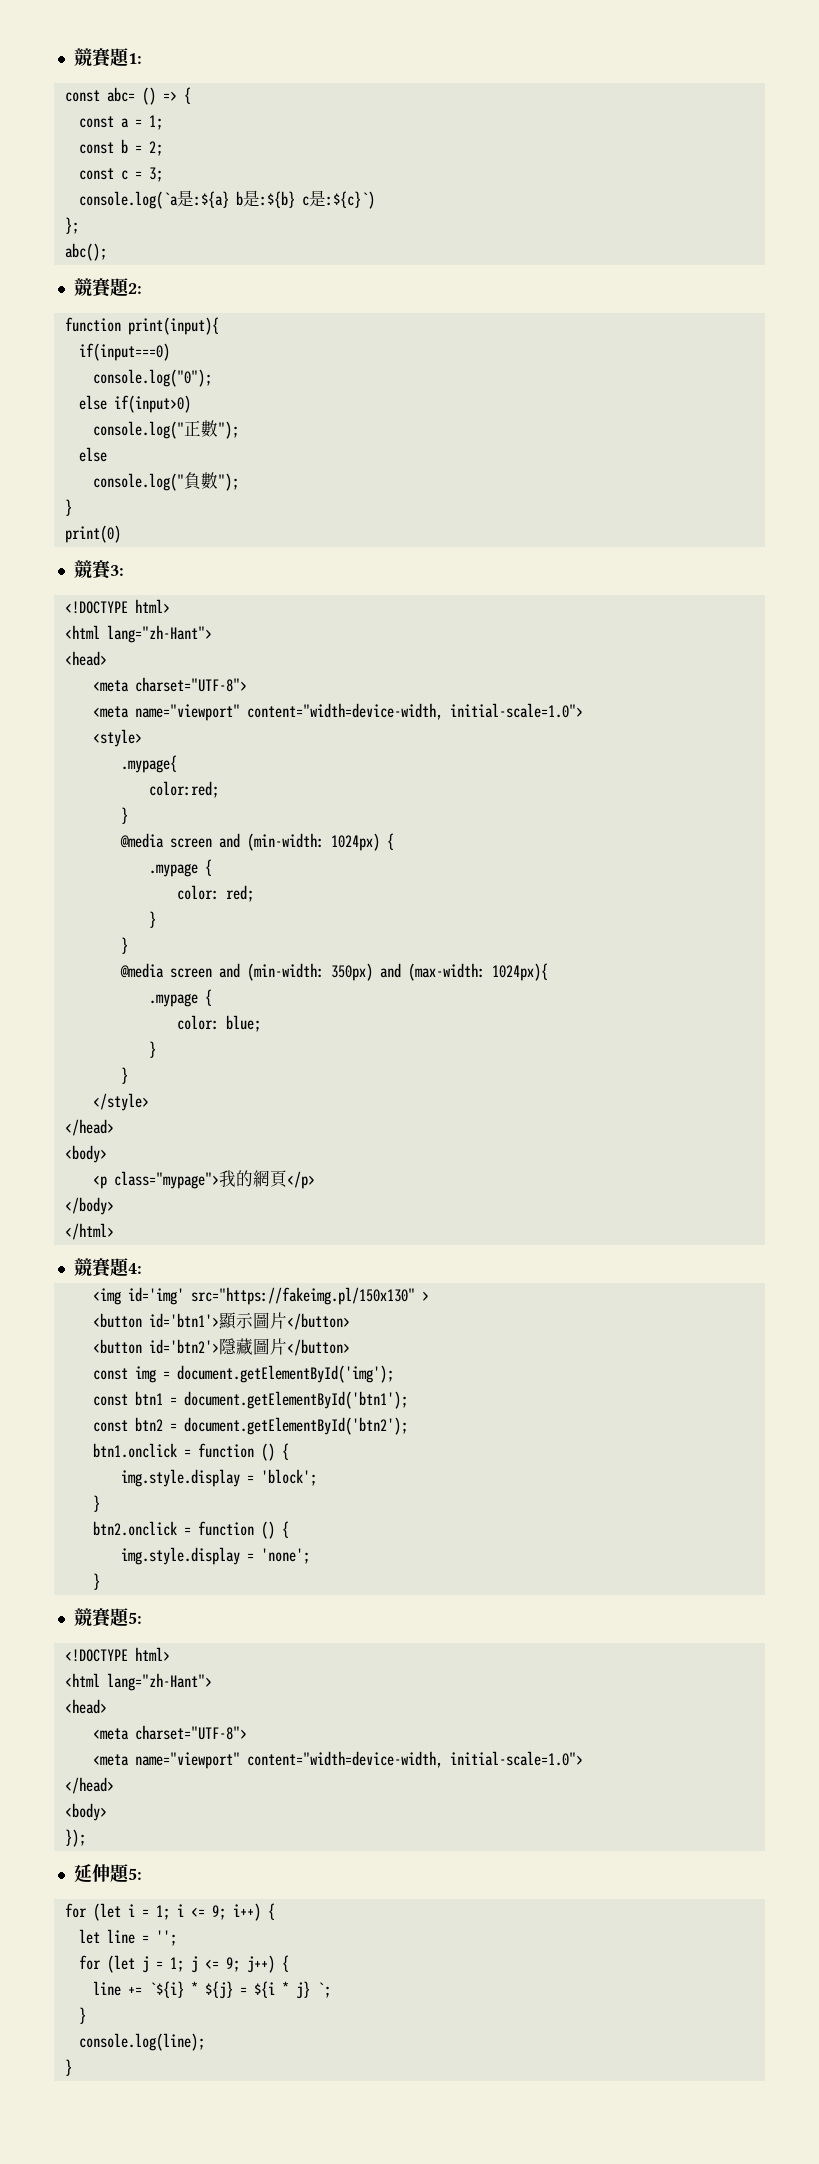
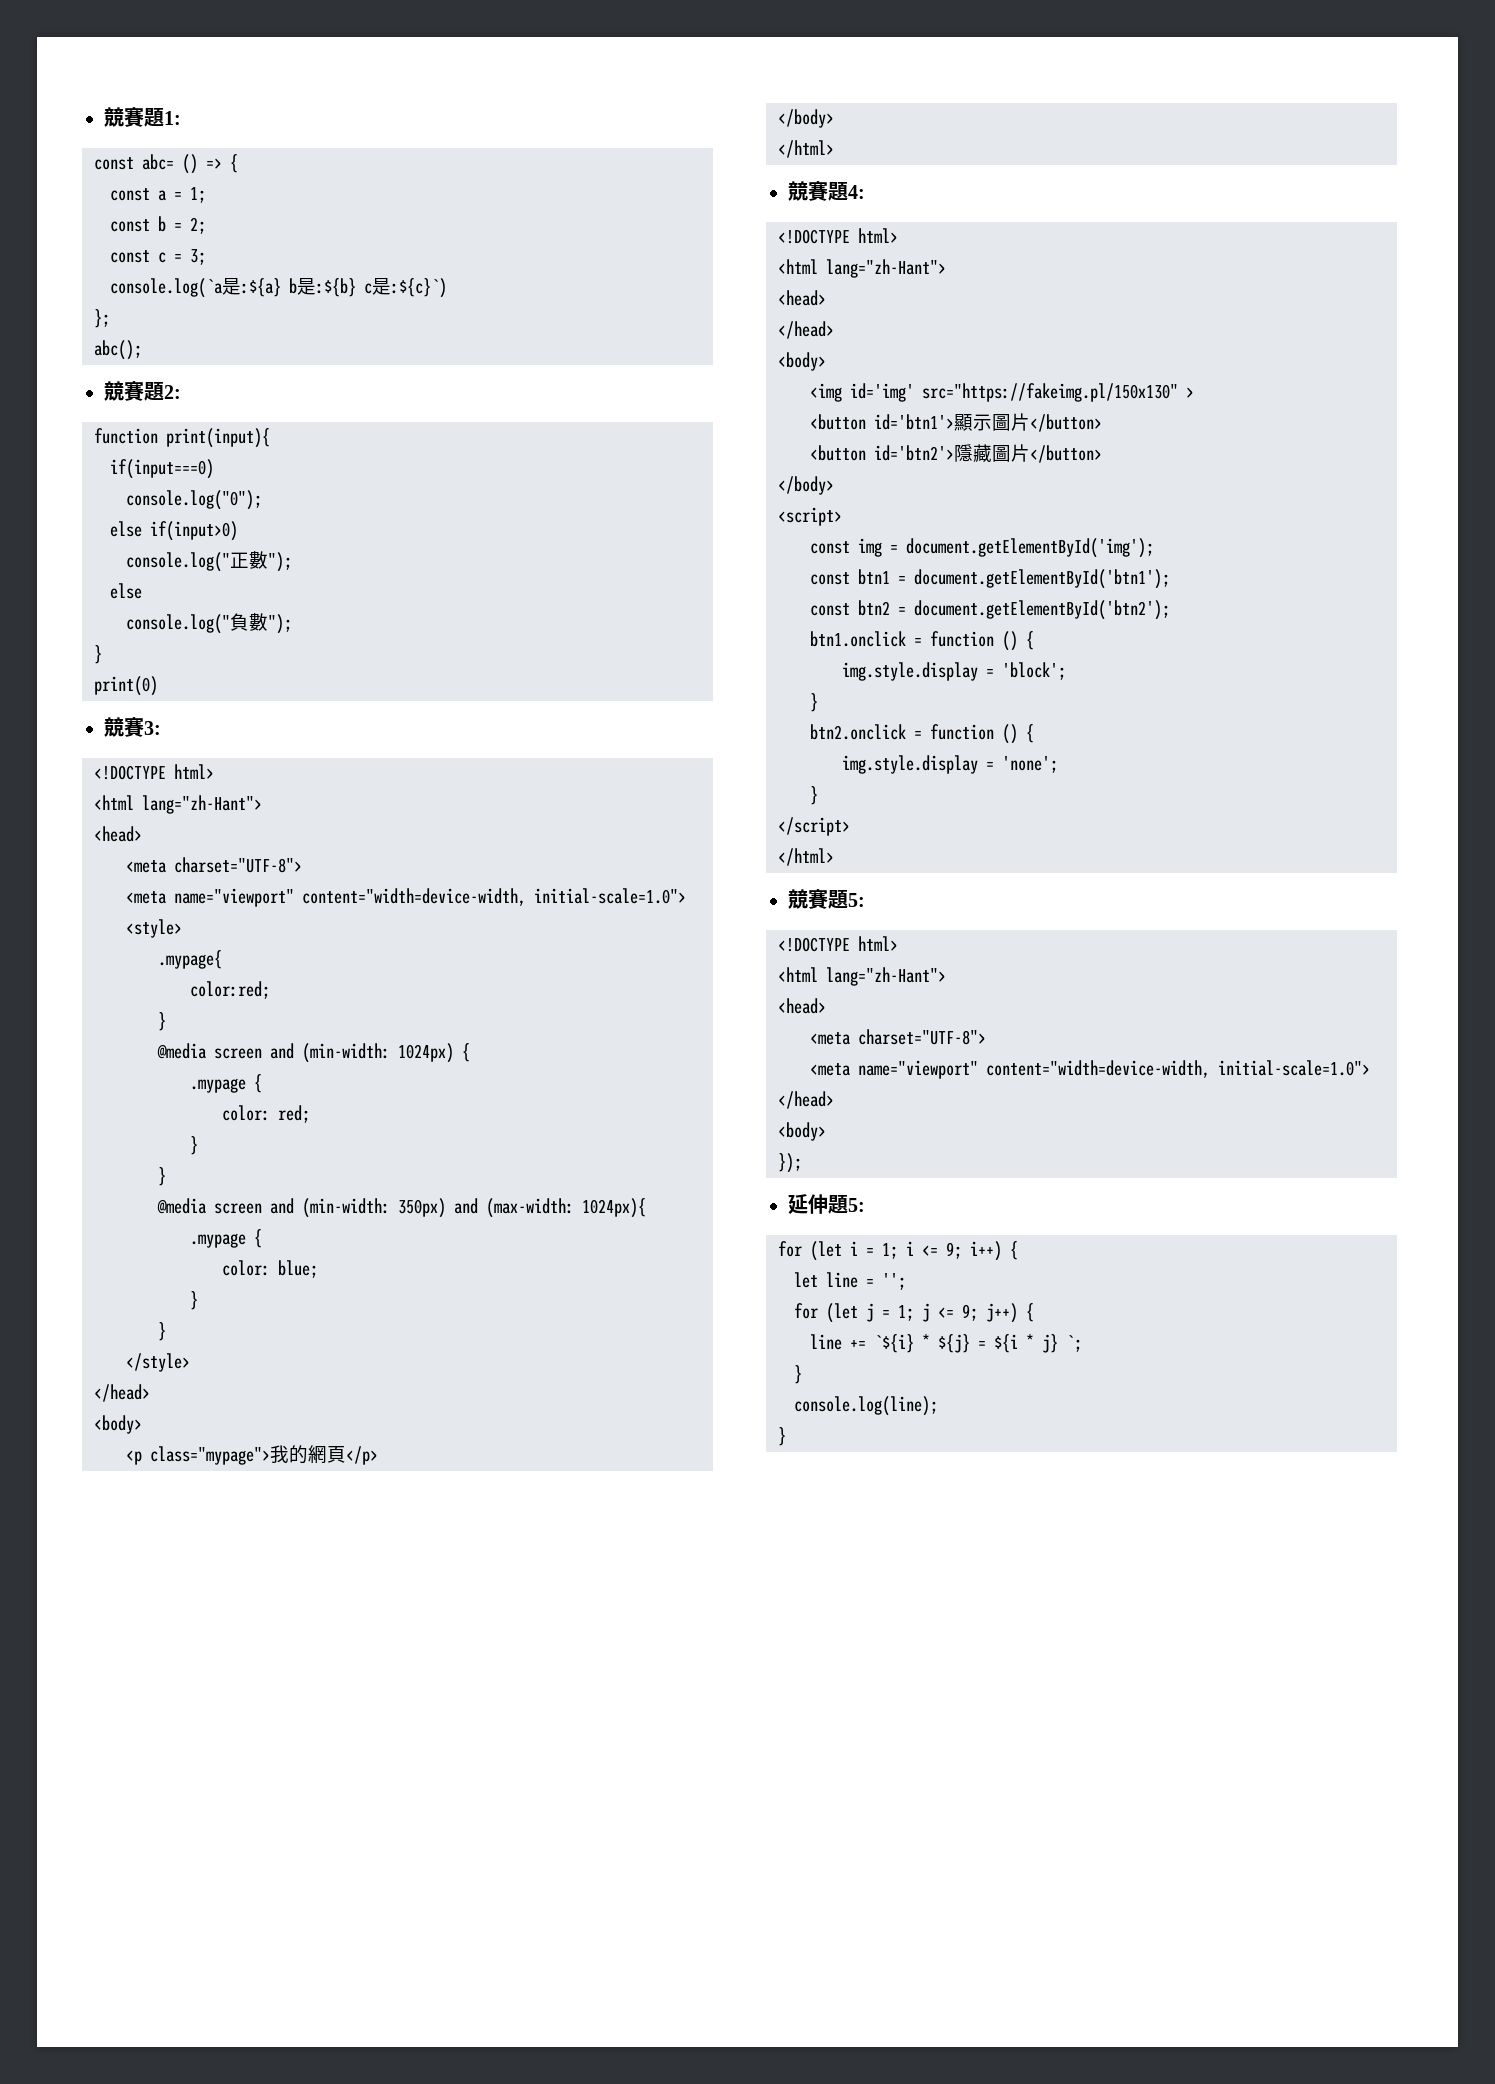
(142, 1268) none -> [778,228,898,244] [778,259,946,278] [778,290,826,306] [778,321,834,339] [778,352,826,371] // <!DOCTYPE html> // <html lang="zh-Hant"> // <head> // </head> // <body>
(350, 1347) none -> [778,476,834,495] [778,507,842,526] // </body> // <script>
(100, 1581) none -> [778,817,850,836] [778,848,834,866] // </script> // </html>

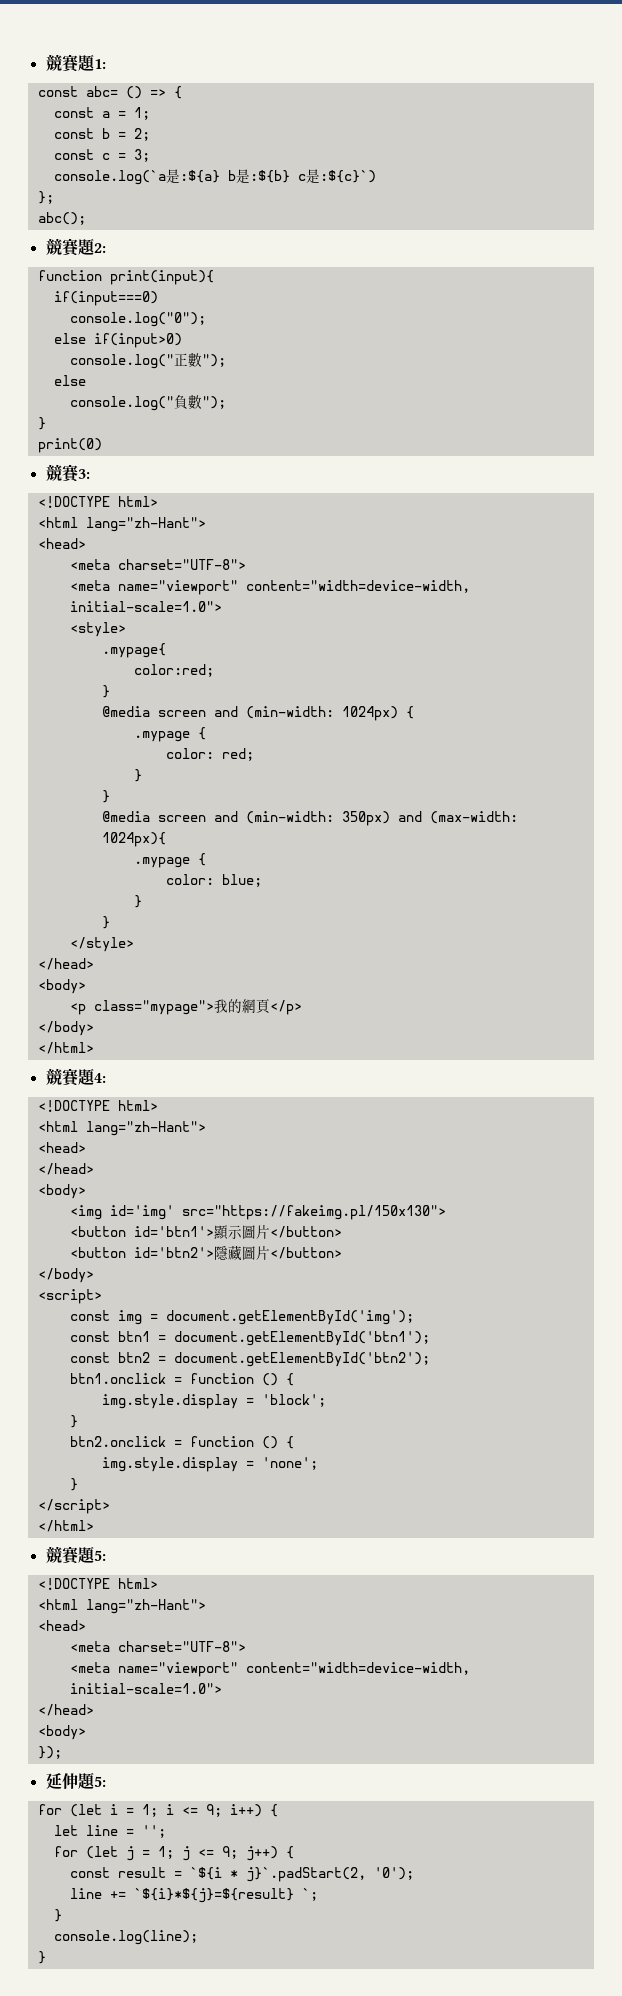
[922,383,1194,402] src="https://fakeimg.pl/150x130" > -> [181,1205,446,1220] src="https://fakeimg.pl/150x130">
[810,1334,1058,1353] line += `${i} * ${j} = ${i * j} -> [69,1867,414,1882] [69,1888,294,1903] const result = `${i * j}`.padStart(2, '0'); // line += `${i}*${j}=${result}

